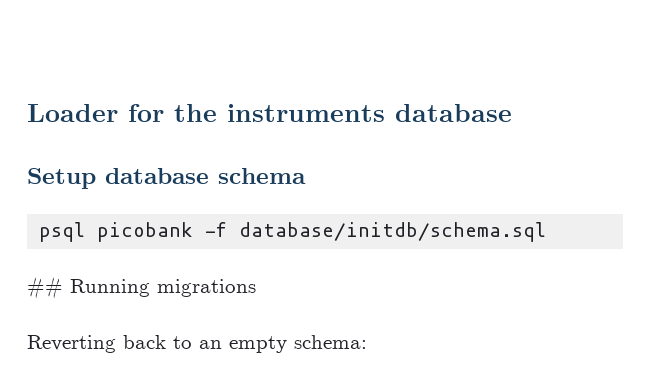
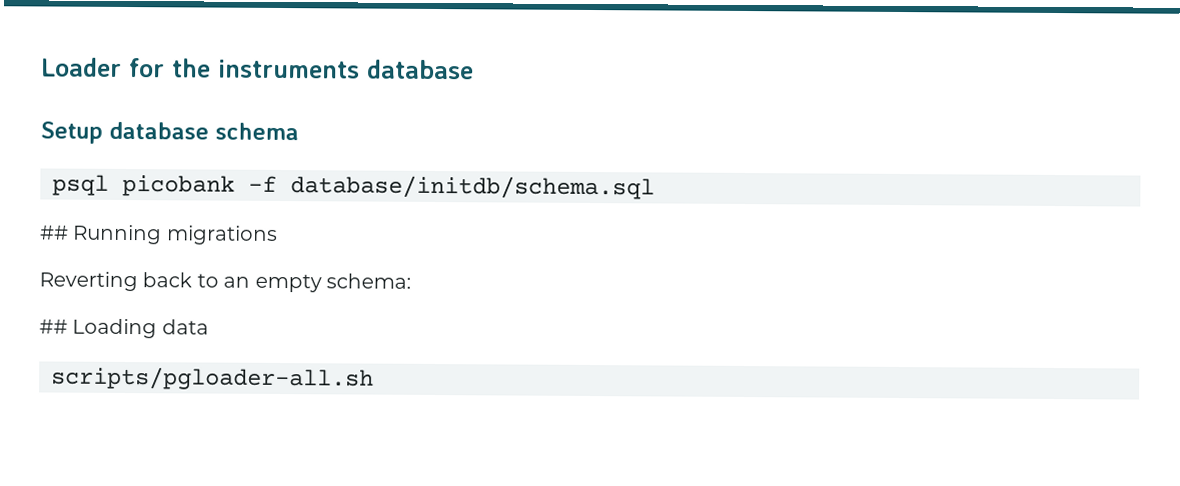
(367, 342) none -> [39,318,209,339] [51,366,374,391] // ## Loading data // scripts/pgloader-all.sh

